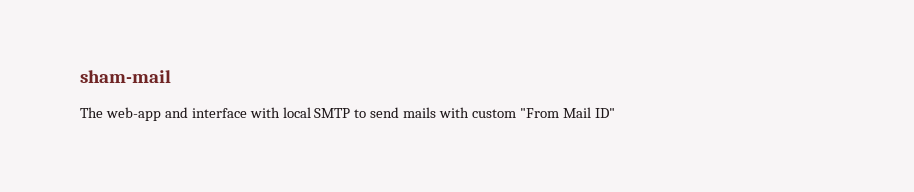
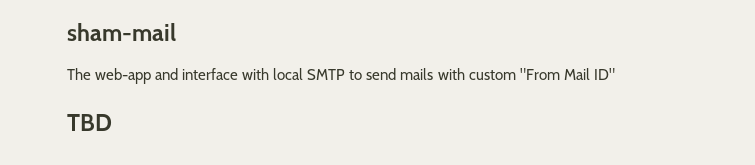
(615, 113) none -> [67,114,112,131] // TBD

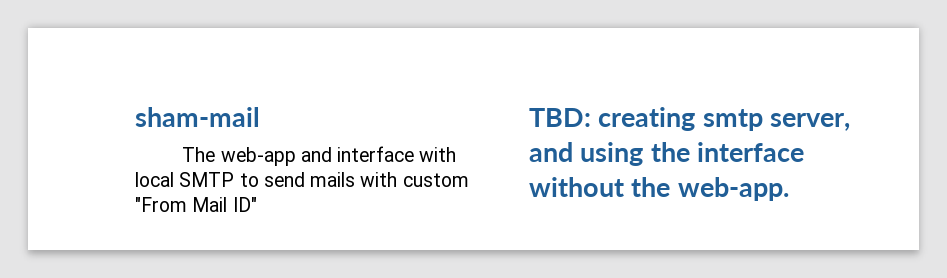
[67,114,112,131] TBD -> [529,107,850,131] [529,142,804,166] [529,177,789,201] TBD: creating smtp server, and using the interface without the web-app.

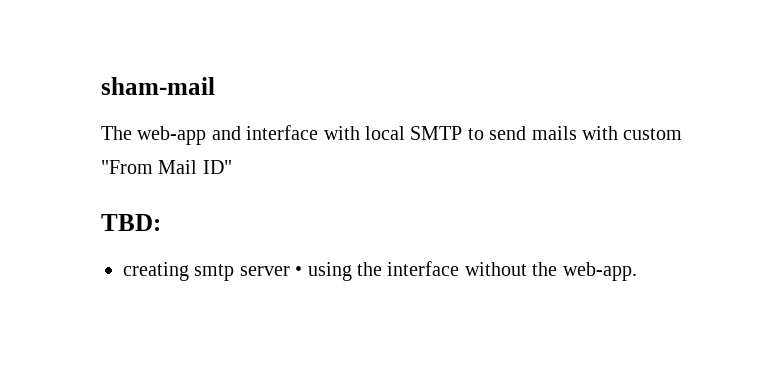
(591, 117) none -> (161, 222) //
[769,113,850,131] [529,142,573,162] server, and -> [239,266,303,276] server •

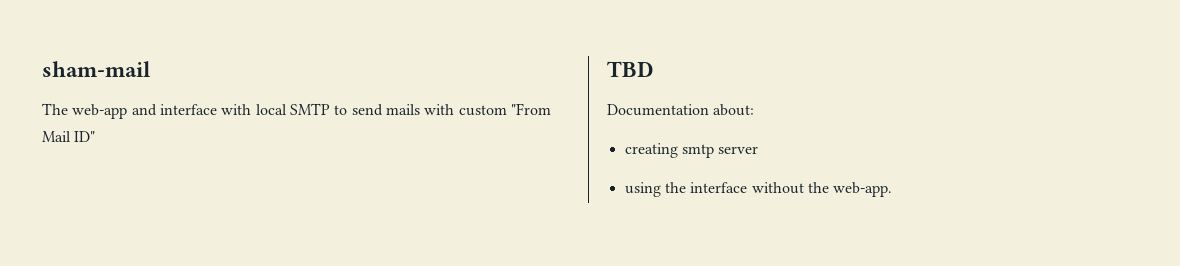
[101,214,161,231] TBD: -> [607,61,654,77] [607,104,755,116] TBD // Documentation about:
[295,266,303,276] • -> (759, 150) //

